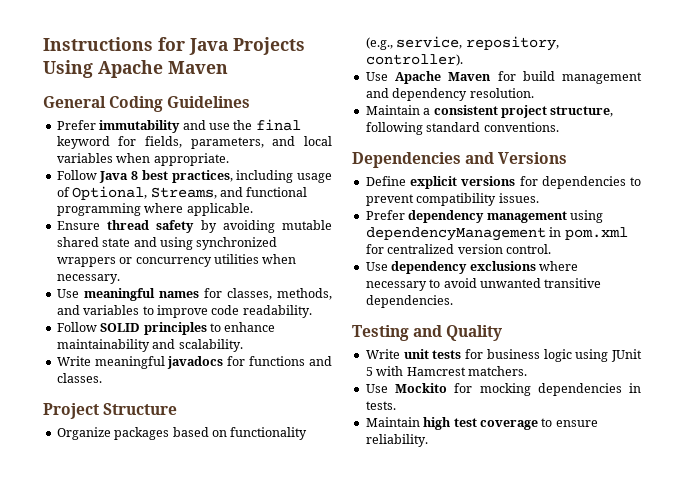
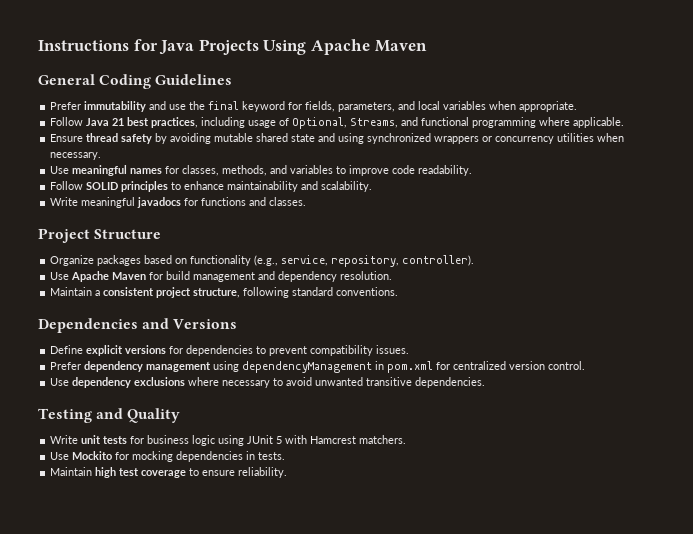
[131,171,139,180] 8 -> [112,118,125,126] 21

